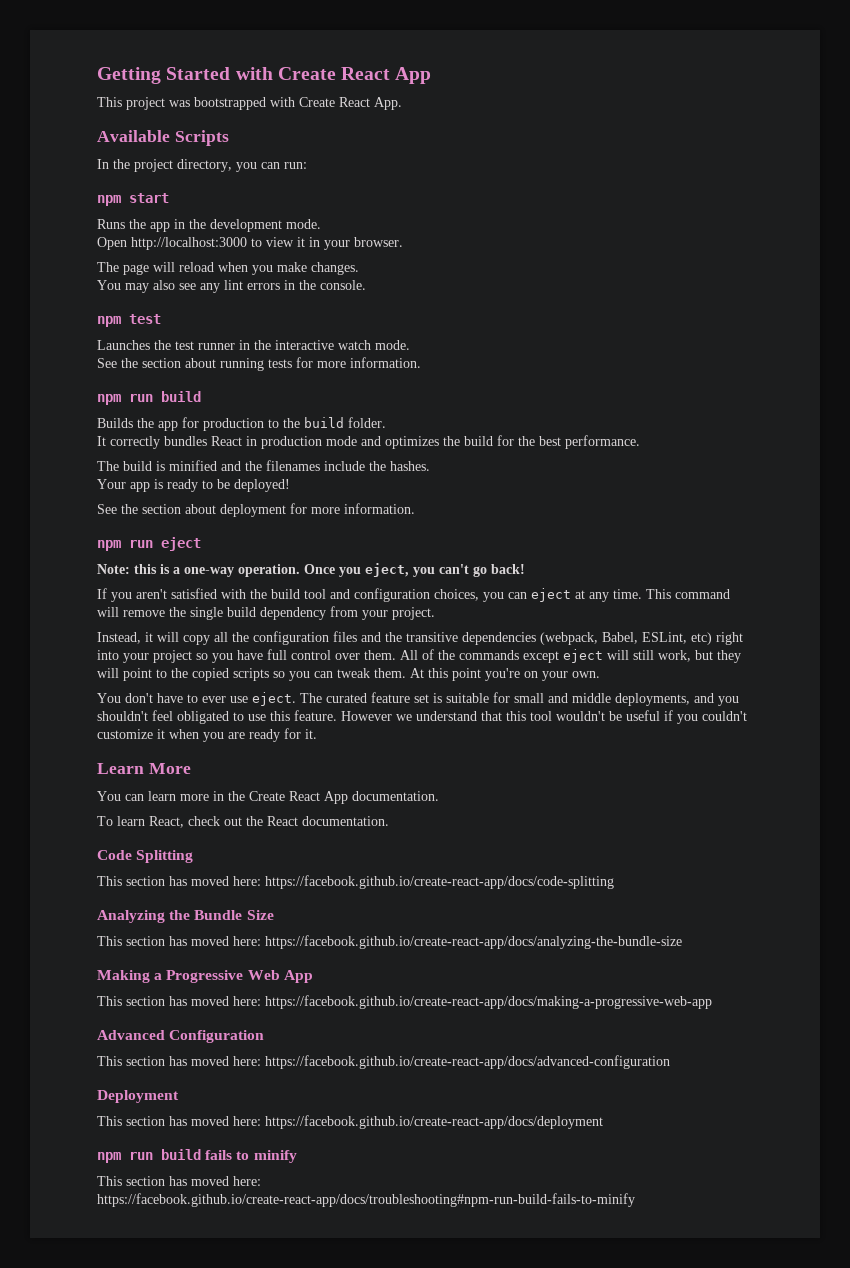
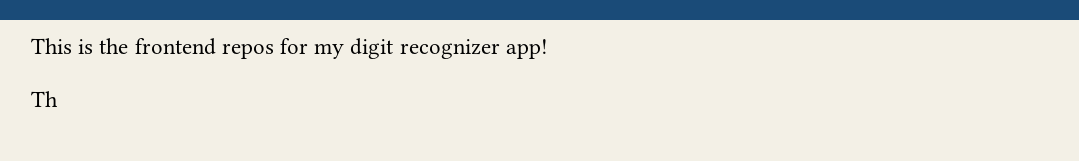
[97,67,432,84] [97,97,402,110] [97,130,229,146] [97,159,307,172] [97,193,169,206] [97,219,321,232] [97,237,403,250] [97,262,359,275] [97,280,366,293] [97,314,161,327] [97,340,410,350] [97,357,421,371] [97,391,201,405] [97,417,386,431] [97,435,640,449] [97,460,430,471] [97,479,290,492] [97,503,415,517] [97,537,201,551] [97,563,525,577] [97,588,730,602] [97,606,435,620] [97,631,743,645] [97,649,741,663] [97,668,600,681] [97,692,739,706] [97,710,747,724] [97,728,317,742] [97,763,191,774] [97,791,439,804] [97,816,389,828] [97,850,194,863] [97,875,614,889] [97,910,274,923] [97,935,682,949] [97,970,313,983] [97,995,712,1009] [97,1030,265,1043] [97,1055,670,1069] [97,1090,179,1103] [97,1115,603,1129] [97,1149,297,1163] [97,1176,261,1186] [97,1193,635,1207] Getting Started with Create React App // This project was bootstrapped with Create React App. // Available Scripts // In the project directory, you can run: // npm start // Runs the app in the development mode. // Open http://localhost:3000 to view it in your browser. // The page will reload when you make changes. // You may also see any lint errors in the console. // npm test // Launches the test runner in the interactive watch mode. // See the section about running tests for more information. // npm run build // Builds the app for production to the build folder. // It correctly bundles React in production mode and optimizes the build for the best performance. // The build is minified and the filenames include the hashes. // Your app is ready to be deployed! // See the section about deployment for more information. // npm run eject // Note: this is a one-way operation. Once you eject, you can't go back! // If you aren't satisfied with the build tool and configuration choices, you can eject at any time. This command will remove the single build dependency from your project. // Instead, it will copy all the configuration files and the transitive dependencies (webpack, Babel, ESLint, etc) right into your project so you have full control over them. All of the commands except eject will still work, but they will point to the copied scripts so you can tweak them. At this point you're on your own. // You don't have to ever use eject. The curated feature set is suitable for small and middle deployments, and you shouldn't feel obligated to use this feature. However we understand that this tool wouldn't be useful if you couldn't customize it when you are ready for it. // Learn More // You can learn more in the Create React App documentation. // To learn React, check out the React documentation. // Code Splitting // This section has moved here: https://facebook.github.io/create-react-app/docs/code-splitting // Analyzing the Bundle Size // This section has moved here: https://facebook.github.io/create-react-app/docs/analyzing-the-bundle-size // Making a Progressive Web App // This section has moved here: https://facebook.github.io/create-react-app/docs/making-a-progressive-web-app // Advanced Configuration // This section has moved here: https://facebook.github.io/create-react-app/docs/advanced-configuration // Deployment // This section has moved here: https://facebook.github.io/create-react-app/docs/deployment // npm run build fails to minify // This section has moved here: https://facebook.github.io/create-react-app/docs/troubleshooting#npm-run-build-fails-to-minify -> [31,38,548,59] [31,91,58,107] This is the frontend repos for my digit recognizer app! // Th

